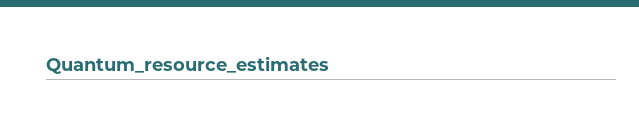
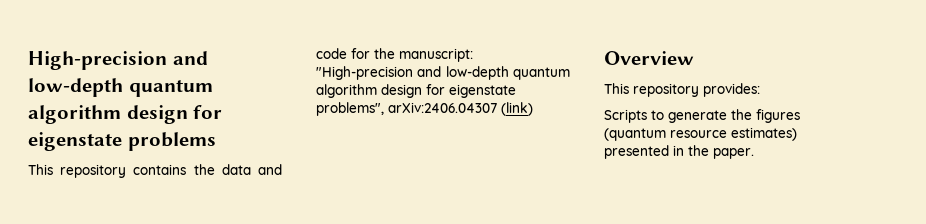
[46,56,329,74] Quantum_resource_estimates -> [28,51,208,70] [28,78,213,97] [28,105,223,124] [28,132,216,151] [28,164,282,178] [316,48,473,62] [316,66,570,80] [316,84,516,98] [316,102,533,116] [604,51,694,65] [604,83,760,97] [604,109,800,123] [604,127,797,141] [604,145,754,159] High-precision and low-depth quantum algorithm design for eigenstate problems // This repository contains the data and code for the manuscript: "High-precision and low-depth quantum algorithm design for eigenstate problems", arXiv:2406.04307 (link) // Overview // This repository provides: // Scripts to generate the figures (quantum resource estimates) presented in the paper.

